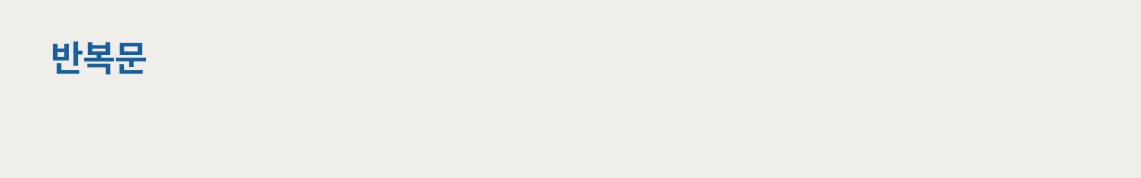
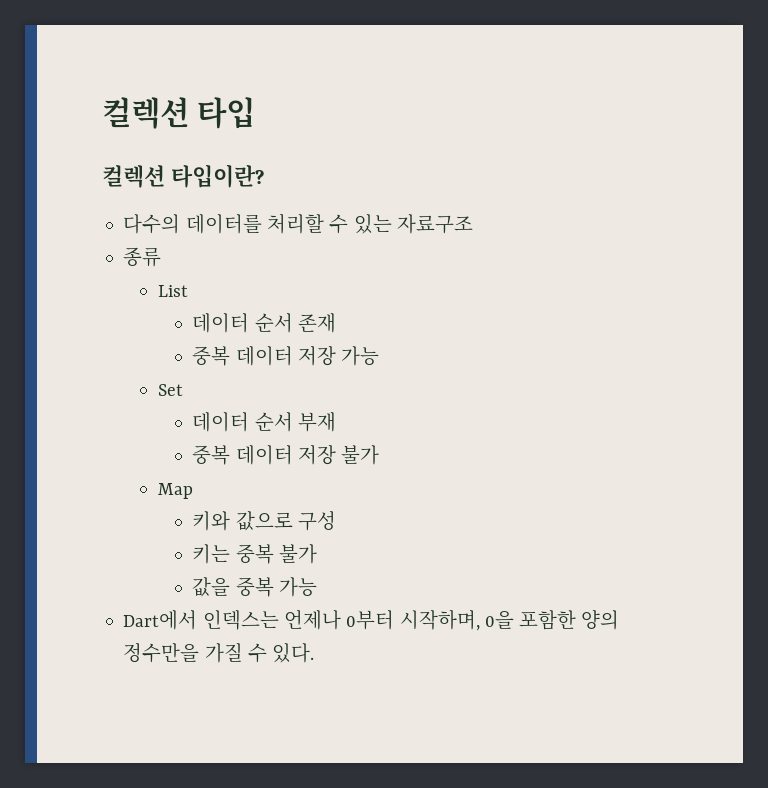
[51,41,147,75] 반복문 -> [102,97,256,129] [102,164,264,188] [123,213,473,234] [123,247,162,267] [157,285,188,297] [192,313,336,333] [192,346,380,366] [157,384,183,396] [192,412,336,432] [192,445,380,465] [157,483,193,499] [192,511,336,531] [192,544,317,564] [192,577,317,597] [123,609,620,631] [123,643,315,663] 컬렉션 타입 // 컬렉션 타입이란? // 다수의 데이터를 처리할 수 있는 자료구조 // 종류 // List // 데이터 순서 존재 // 중복 데이터 저장 가능 // Set // 데이터 순서 부재 // 중복 데이터 저장 불가 // Map // 키와 값으로 구성 // 키는 중복 불가 // 값을 중복 가능 // Dart에서 인덱스는 언제나 0부터 시작하며, 0을 포함한 양의 정수만을 가질 수 있다.

